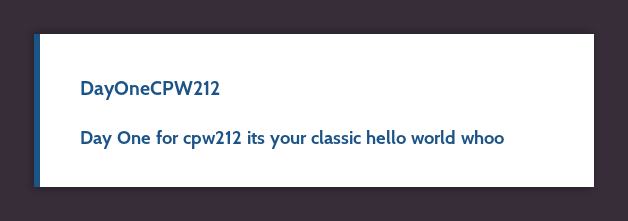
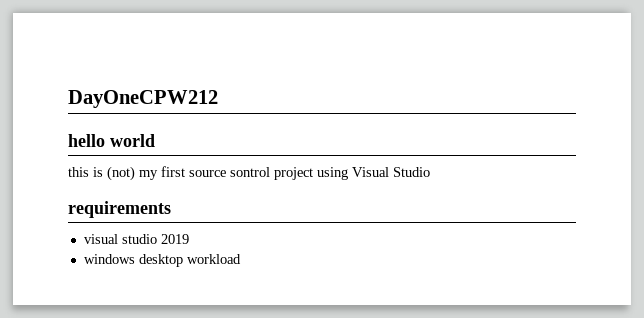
[80,130,504,149] Day One for cpw212 its your classic hello world whoo -> [68,134,155,147] [68,166,430,181] [68,201,171,218] [83,234,189,244] [83,254,241,267] hello world // this is (not) my first source sontrol project using Visual Studio // requirements // visual studio 2019 // windows desktop workload

